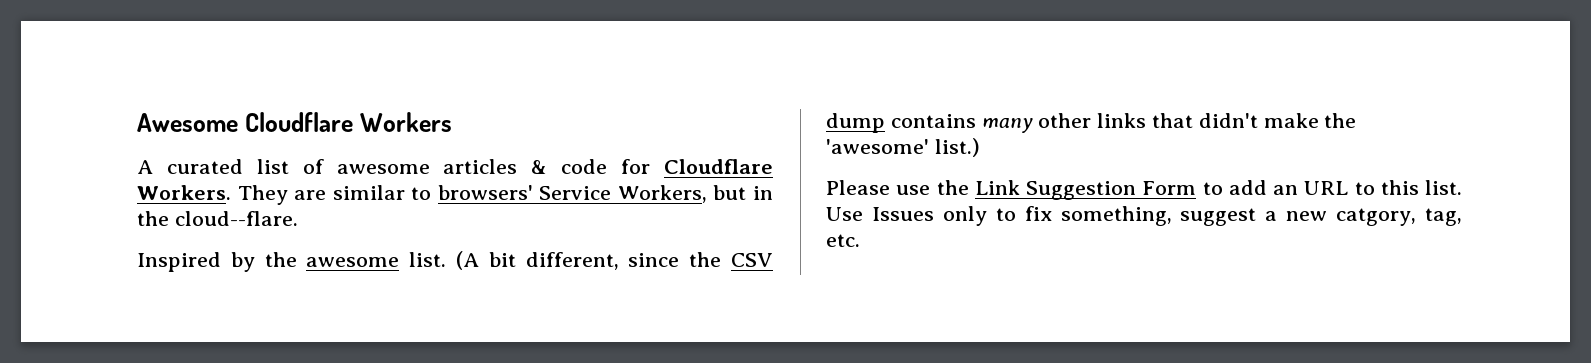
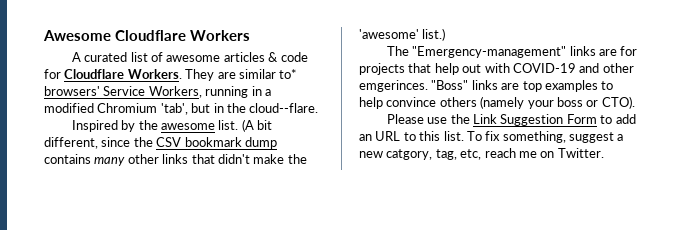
[411,187,432,200] to -> [279,69,298,79] to*
(707, 194) none -> [205,86,271,98] [44,103,188,115] running in a modified Chromium 'tab',
(773, 260) none -> [184,137,242,147] bookmark
(980, 147) none -> [386,46,638,58] [359,63,634,75] [359,80,614,92] [359,96,635,109] // The "Emergency-management" links are for projects that help out with COVID-19 and other emgerinces. "Boss" links are top examples to help convince others (namely your boss or CTO).
[826,206,1016,226] Use Issues only to -> [466,131,482,141] To
[826,234,860,247] etc. -> [460,148,604,160] etc, reach me on Twitter.

